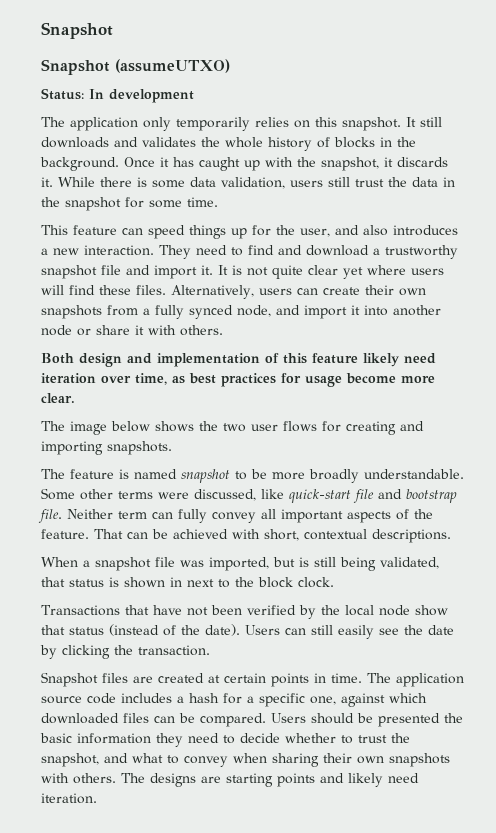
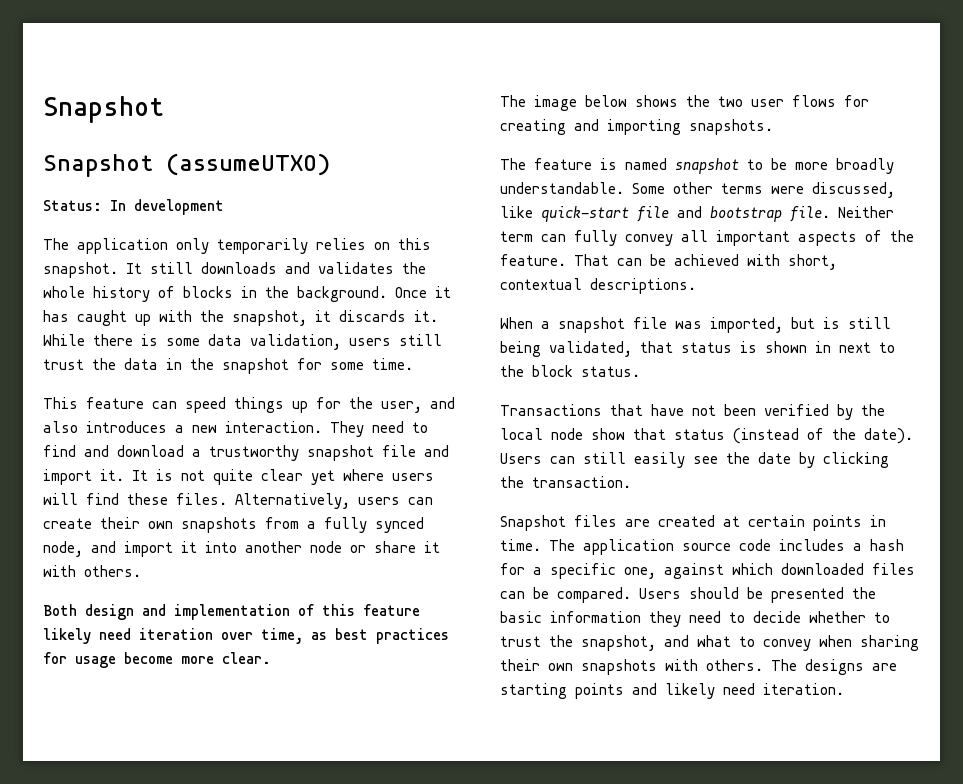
[298,577,334,588] clock. -> [581,366,640,377] status.

